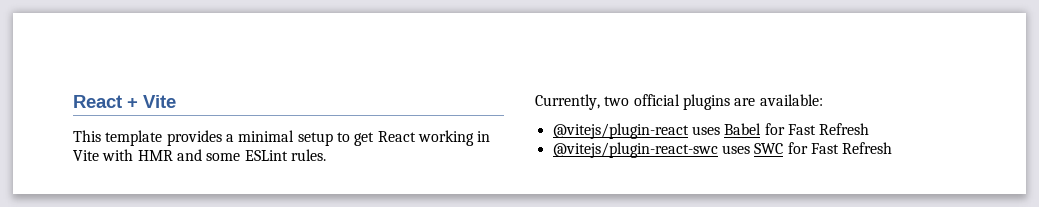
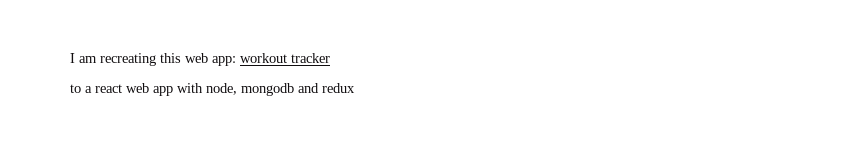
[73,95,176,108] [73,130,491,146] [73,149,326,161] [535,94,823,110] [552,123,870,139] [552,142,893,158] React + Vite // This template provides a minimal setup to get React working in Vite with HMR and some ESLint rules. // Currently, two official plugins are available: // @vitejs/plugin-react uses Babel for Fast Refresh // @vitejs/plugin-react-swc uses SWC for Fast Refresh -> [70,53,330,66] [70,83,355,96] I am recreating this web app: workout tracker // to a react web app with node, mongodb and redux

